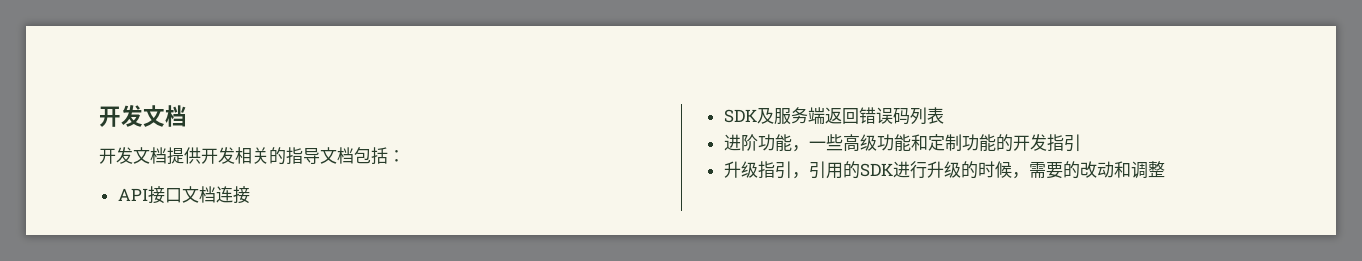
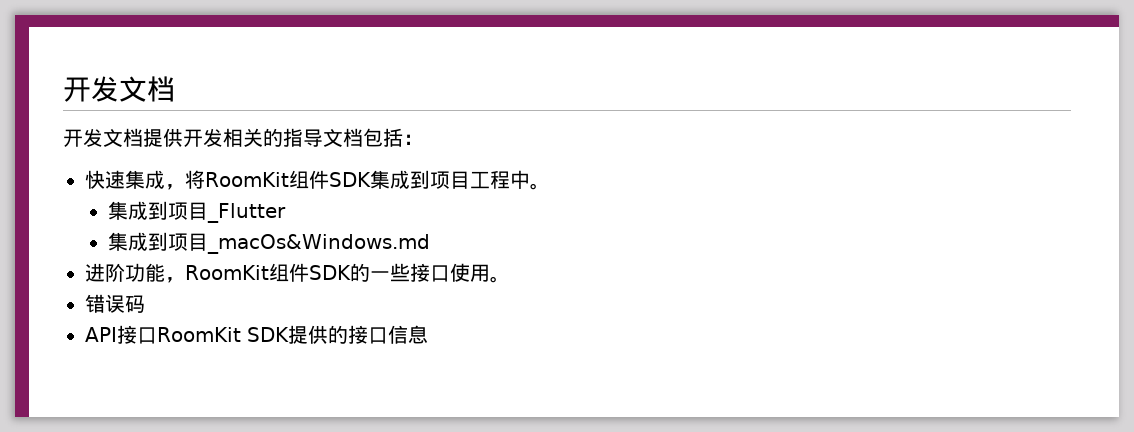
[117,186,250,204] [723,107,944,125] [723,134,1081,152] [723,161,1165,179] API接口文档连接 // SDK及服务端返回错误码列表 // 进阶功能，一些高级功能和定制功能的开发指引 // 升级指引，引用的SDK进行升级的时候，需要的改动和调整 -> [85,170,550,190] [108,201,287,223] [108,232,431,254] [85,263,510,283] [85,294,145,313] [85,325,428,344] 快速集成，将RoomKit组件SDK集成到项目工程中。 // 集成到项目_Flutter // 集成到项目_macOs&Windows.md // 进阶功能，RoomKit组件SDK的一些接口使用。 // 错误码 // API接口RoomKit SDK提供的接口信息

